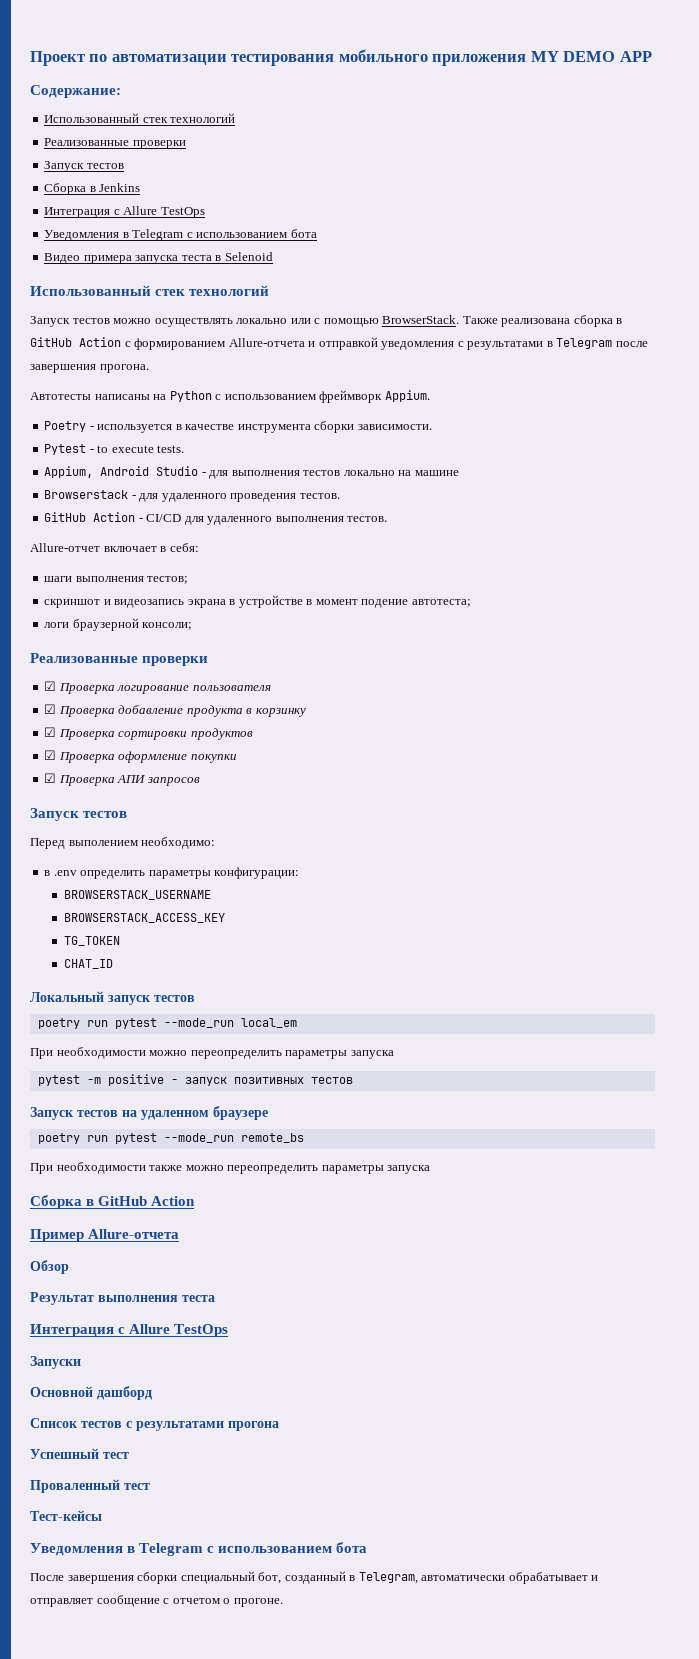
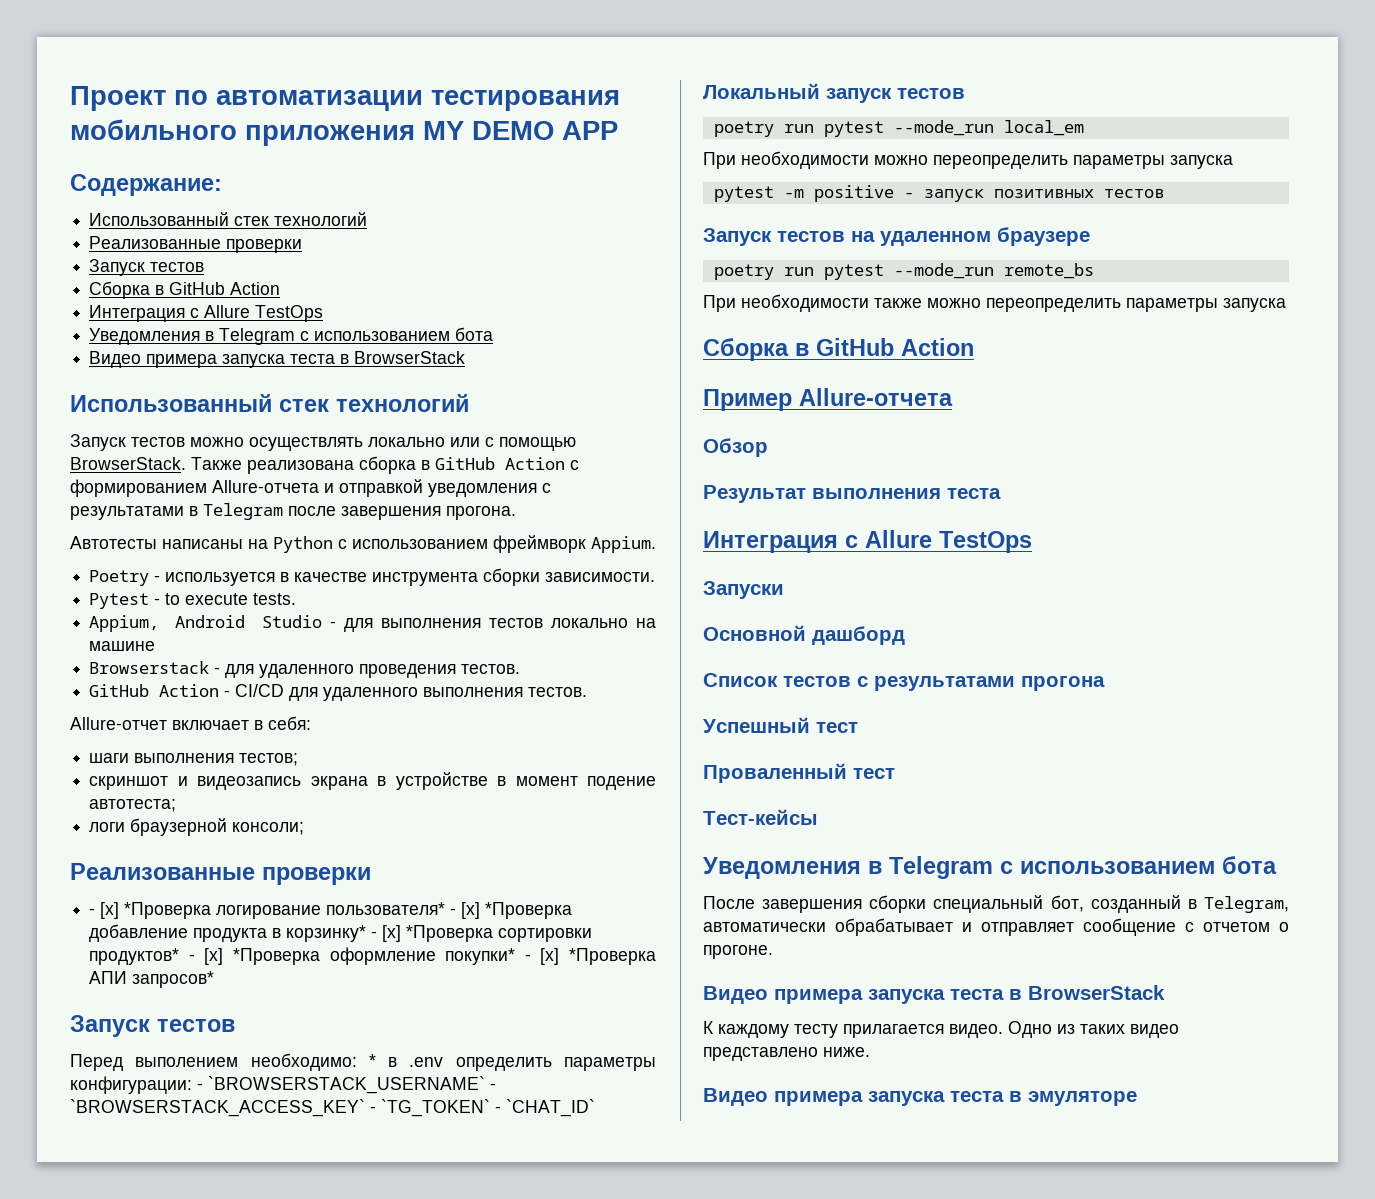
[99,183,141,192] Jenkins -> [169,282,281,295] GitHub Action
[224,252,273,261] Selenoid -> [354,351,466,364] BrowserStack
[44,681,271,694] [44,704,306,717] [44,727,253,740] [44,750,237,763] [44,773,200,786] ☑ Проверка логирование пользователя // ☑ Проверка добавление продукта в корзинку // ☑ Проверка сортировки продуктов // ☑ Проверка оформление покупки // ☑ Проверка АПИ запросов -> [89,902,573,919] [89,924,593,942] [89,947,656,965] [89,971,215,988] - [x] *Проверка логирование пользователя* - [x] *Проверка добавление продукта в корзинку* - [x] *Проверка сортировки продуктов* - [x] *Проверка оформление покупки* - [x] *Проверка АПИ запросов*
(216, 843) // -> [368,1054,376,1067] *
[64,890,212,900] [64,913,226,923] [64,936,121,946] [64,959,114,969] // BROWSERSTACK_USERNAME // BROWSERSTACK_ACCESS_KEY // TG_TOKEN // CHAT_ID -> [197,1076,496,1094] [70,1099,595,1117] - `BROWSERSTACK_USERNAME` - `BROWSERSTACK_ACCESS_KEY` - `TG_TOKEN` - `CHAT_ID`
(283, 1602) none -> [703,985,1165,1004] [703,1021,1179,1038] [703,1047,870,1061] [703,1088,1137,1106] // Видео примера запуска теста в BrowserStack // К каждому тесту прилагается видео. Одно из таких видео представлено ниже. // Видео примера запуска теста в эмуляторе

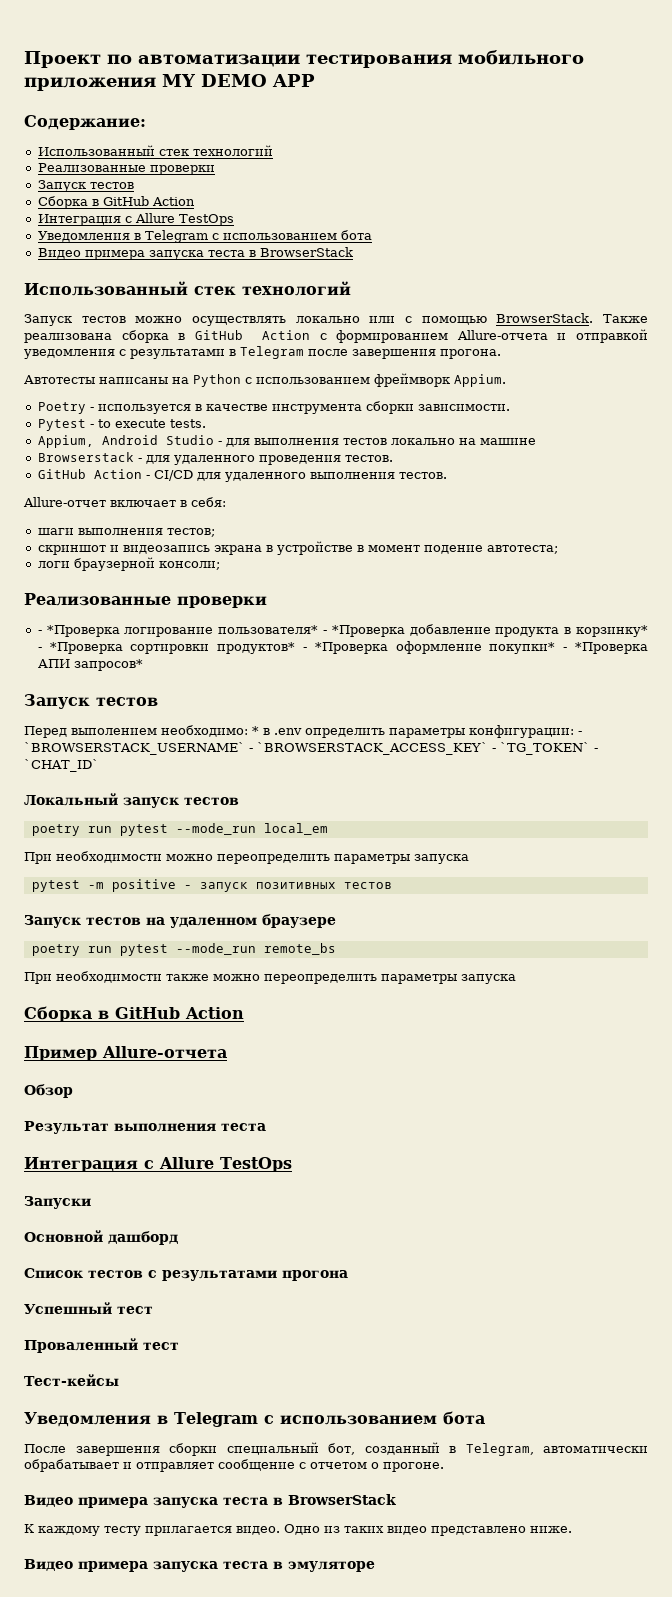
[100,902,120,919] [x] -> (42, 632) none
[461,902,481,919] [x] -> (327, 632) none
[382,925,402,942] [x] -> (42, 649) none
[204,948,224,965] [x] -> (307, 649) none
[540,948,560,965] [x] -> (568, 649) none

